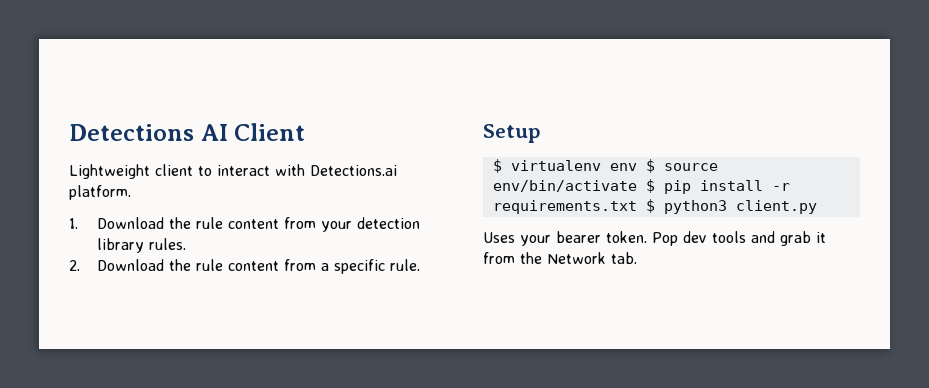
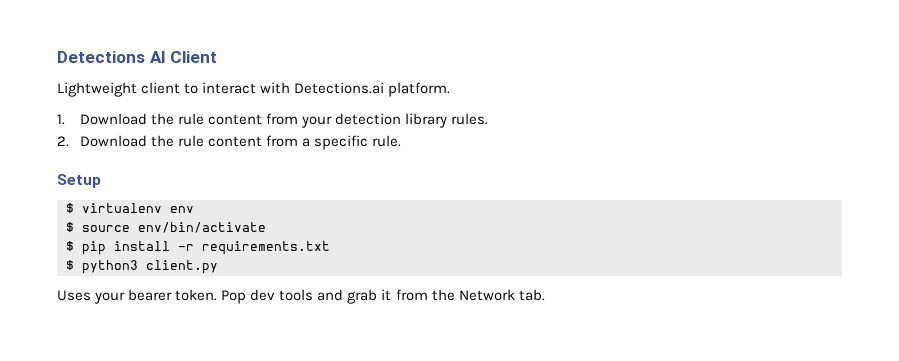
(637, 167) none -> (194, 209) //
(637, 186) none -> (266, 227) //
(637, 207) none -> (330, 248) //

